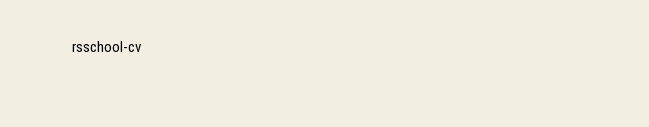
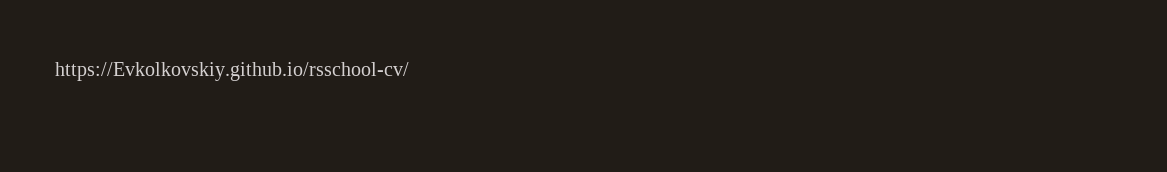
[72,41,142,52] rsschool-cv -> [55,62,409,81] https://Evkolkovskiy.github.io/rsschool-cv/

